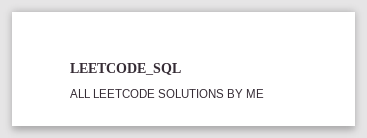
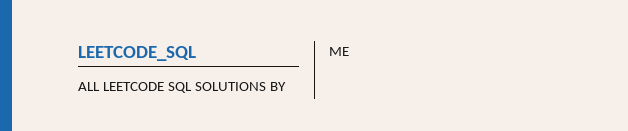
(156, 93) none -> [167,82,192,93] SQL

